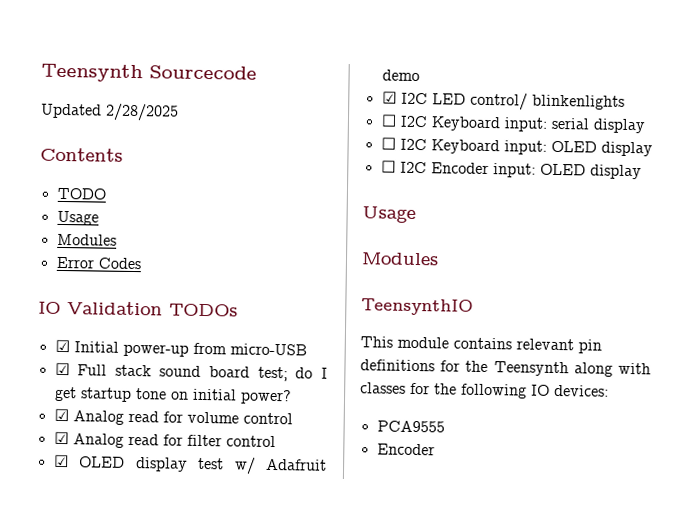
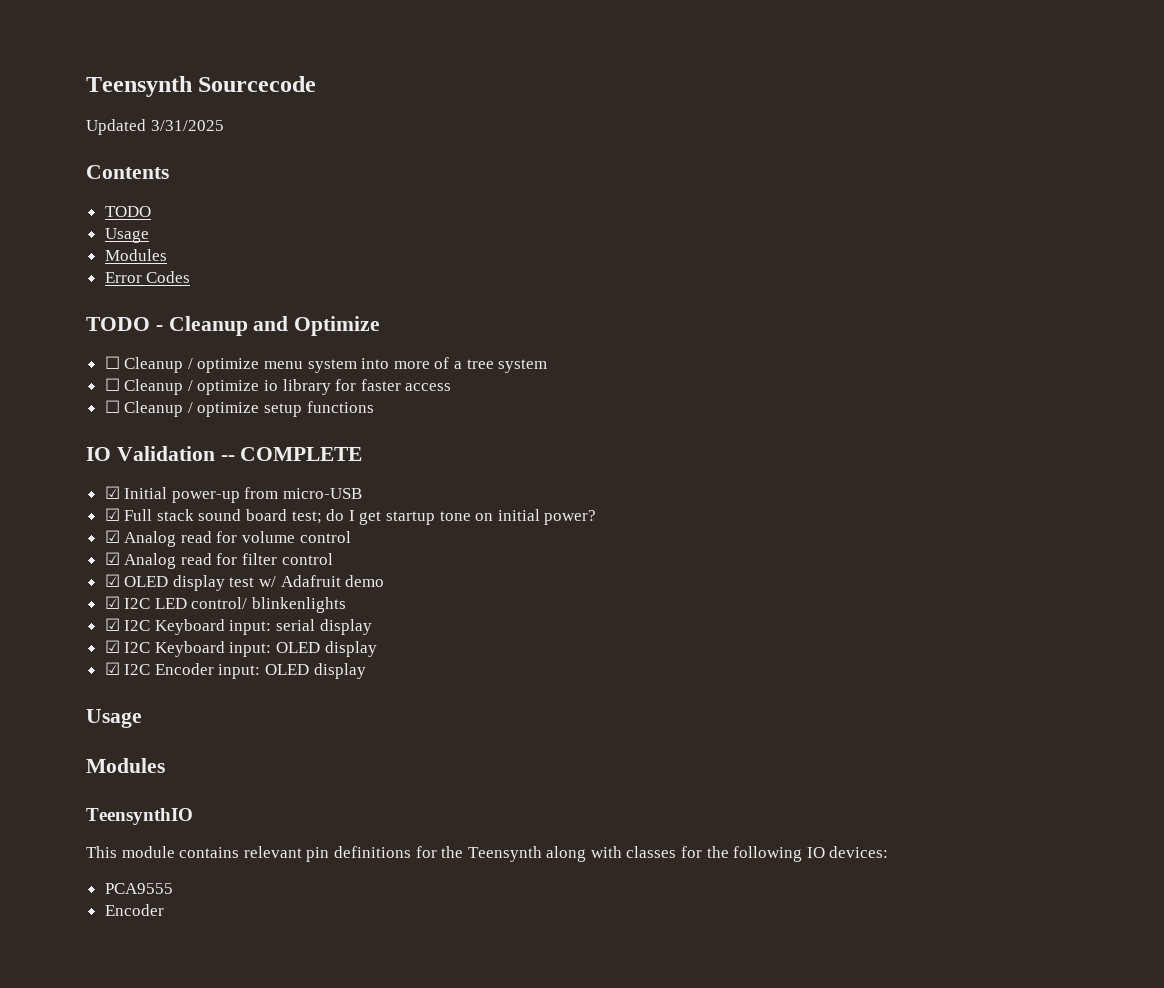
[105,103,179,122] 2/28/2025 -> [150,120,224,131] 3/31/2025
(141, 263) none -> [86,316,381,336] [104,356,548,373] [104,378,452,395] [104,400,374,417] // TODO - Cleanup and Optimize // ☐ Cleanup / optimize menu system into more of a tree system // ☐ Cleanup / optimize io library for faster access // ☐ Cleanup / optimize setup functions
[169,303,238,317] TODOs -> [220,447,363,461] -- COMPLETE
[380,114,397,127] ☐ -> [104,618,120,631] ☑
[380,137,396,150] ☐ -> [104,640,120,653] ☑
[380,160,396,173] ☐ -> [104,662,120,675] ☑

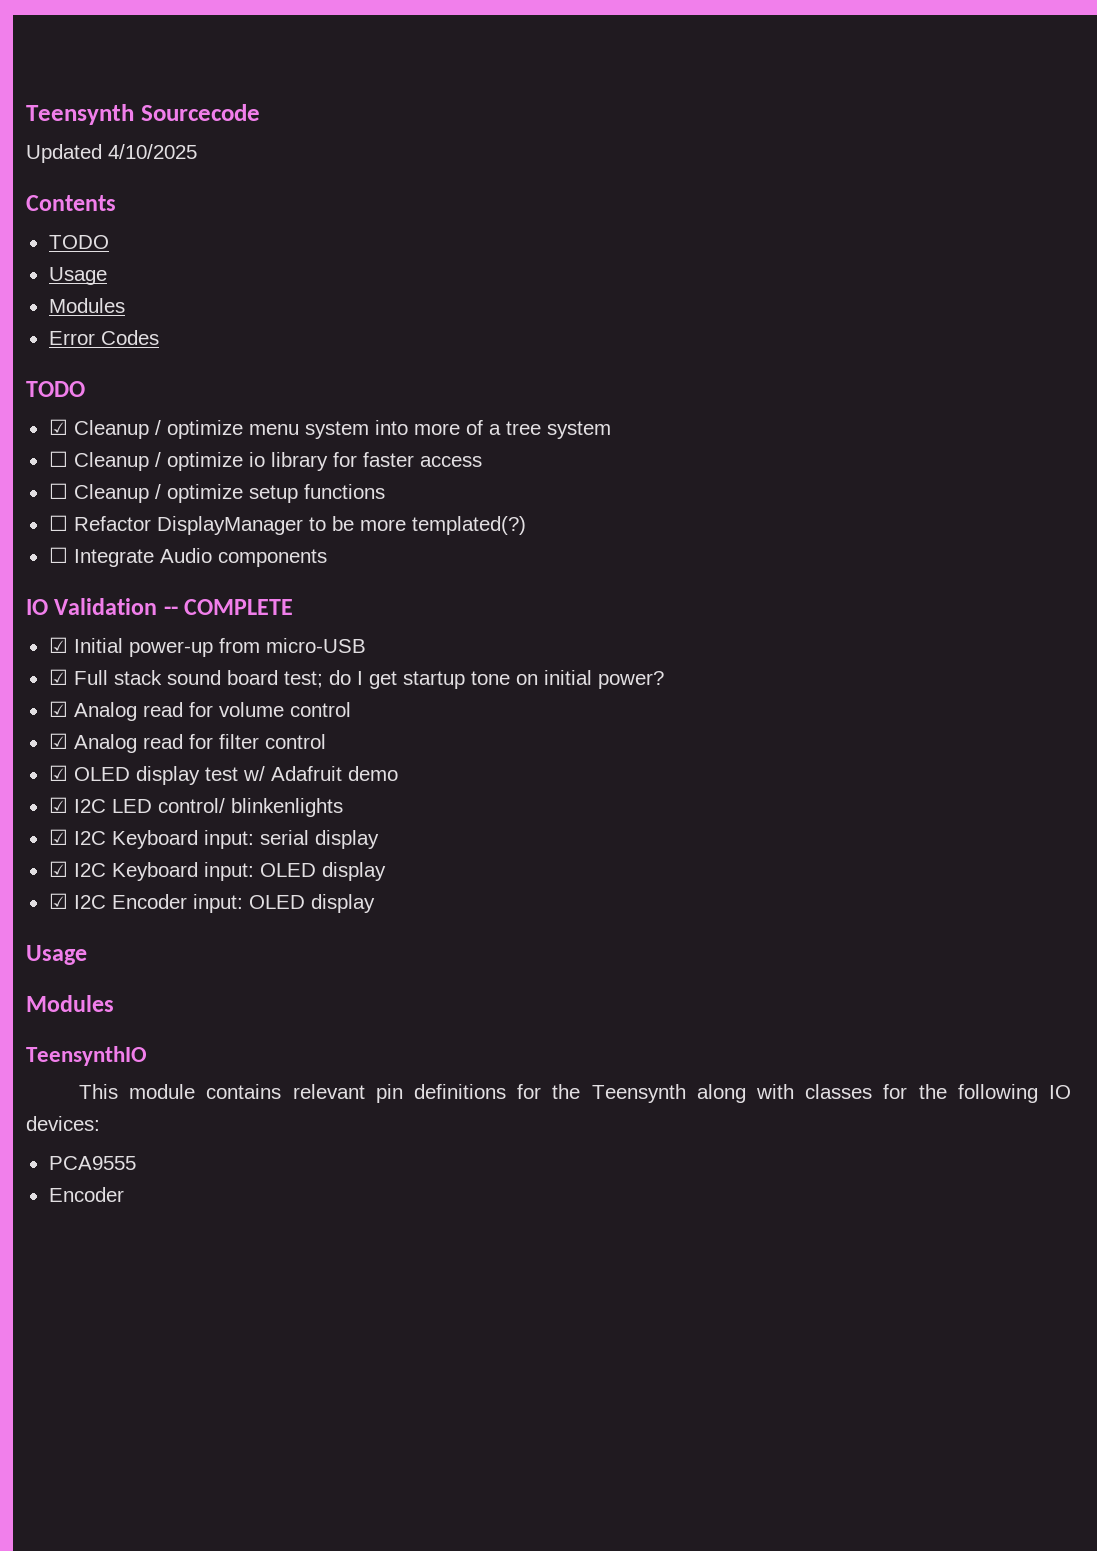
[150,120,224,131] 3/31/2025 -> [108,144,197,159] 4/10/2025
[155,316,381,336] [104,356,120,369] - Cleanup and Optimize // ☐ -> [48,419,68,435] // ☑
(374, 407) none -> [48,515,526,535] [48,547,327,567] // ☐ Refactor DisplayManager to be more templated(?) // ☐ Integrate Audio components

